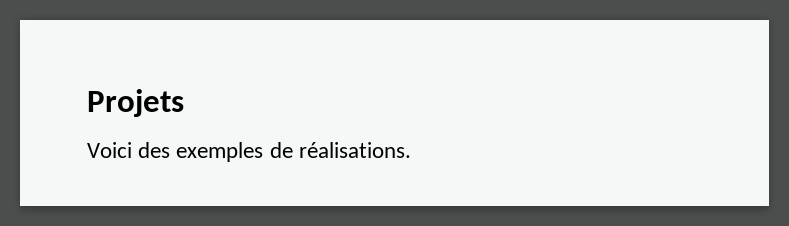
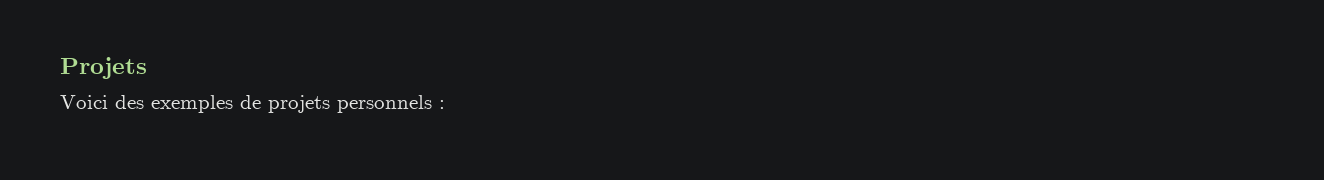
[298,142,411,158] réalisations. -> [268,95,445,113] projets personnels :

